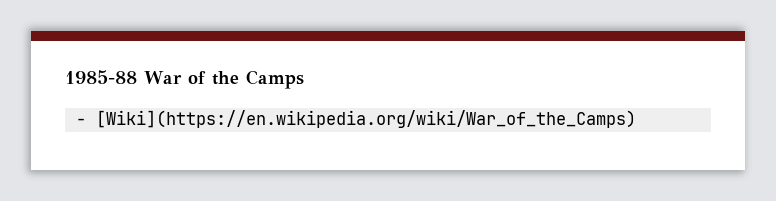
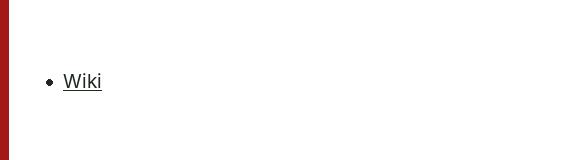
[65,70,304,89] [75,110,636,128] 1985-88 War of the Camps // - [Wiki](https://en.wikipedia.org/wiki/War_of_the_Camps) -> [62,73,102,88] Wiki

